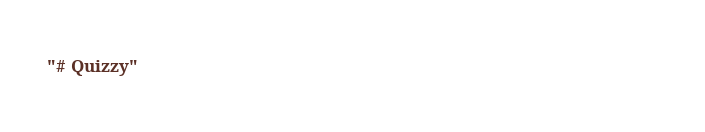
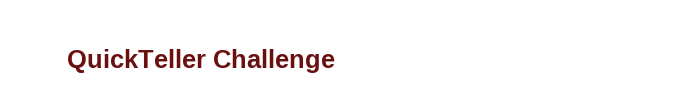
[47,60,138,76] "# Quizzy" -> [67,49,335,73] QuickTeller Challenge

